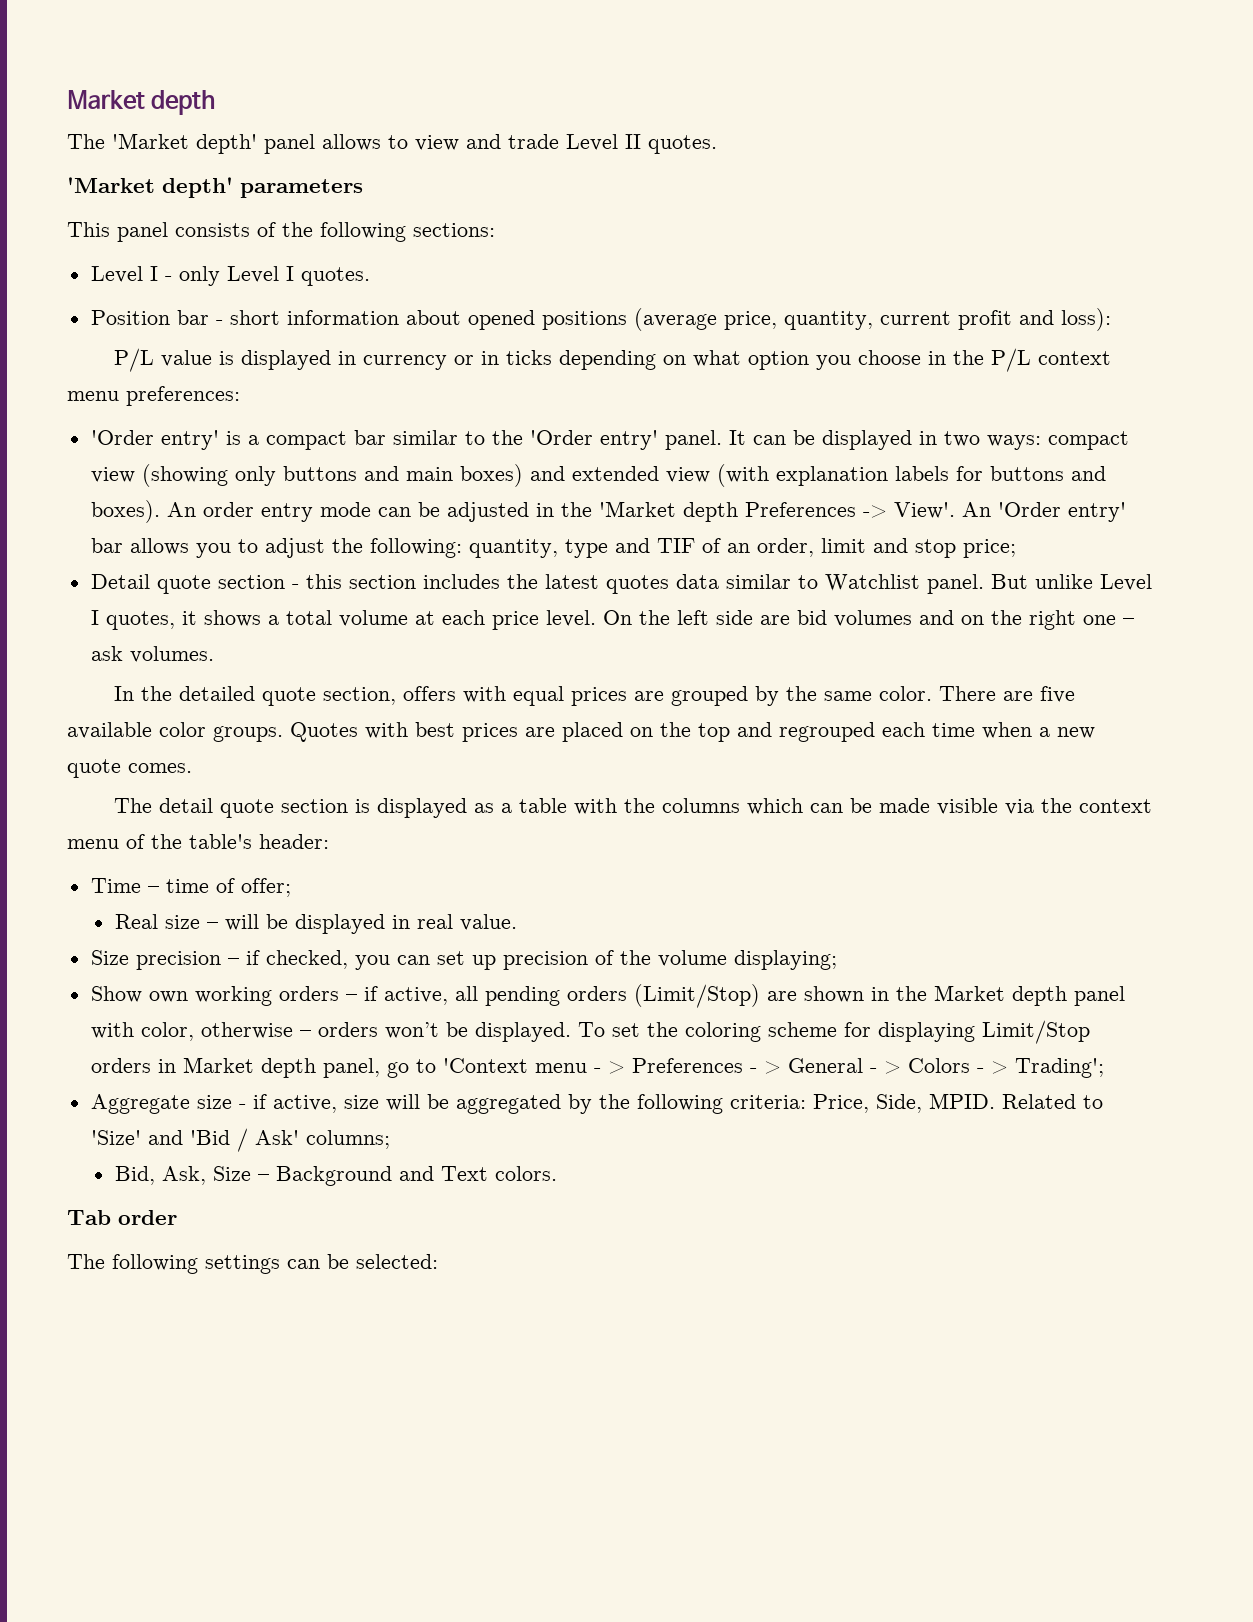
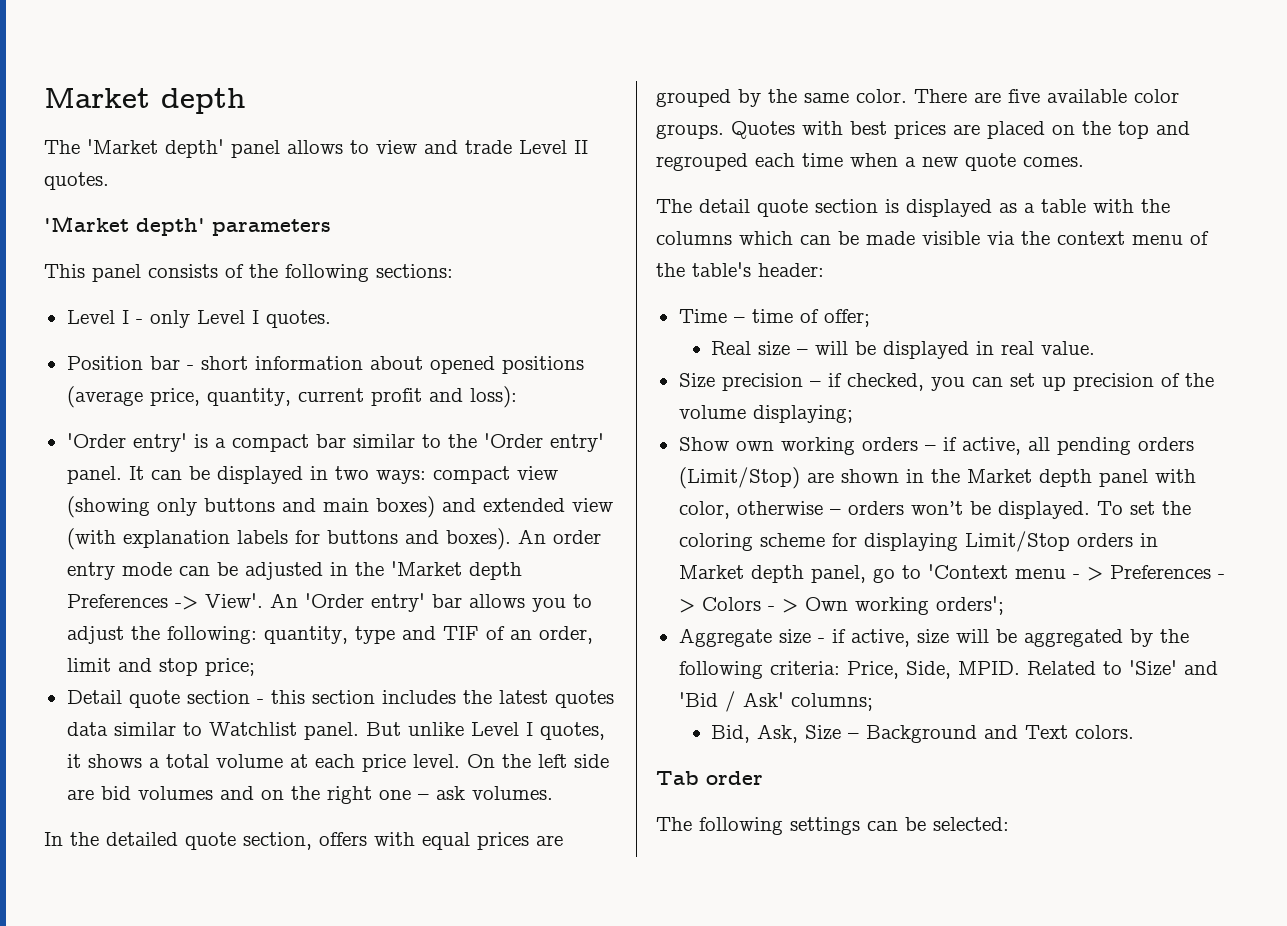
[113,348,1111,372] [67,386,240,406] // P/L value is displayed in currency or in ticks depending on what option you choose in the P/L context menu preferences: -> (517, 397) none
[787,1058,1104,1078] General - > Colors - > Trading'; -> [701,596,1004,615] Colors - > Own working orders';

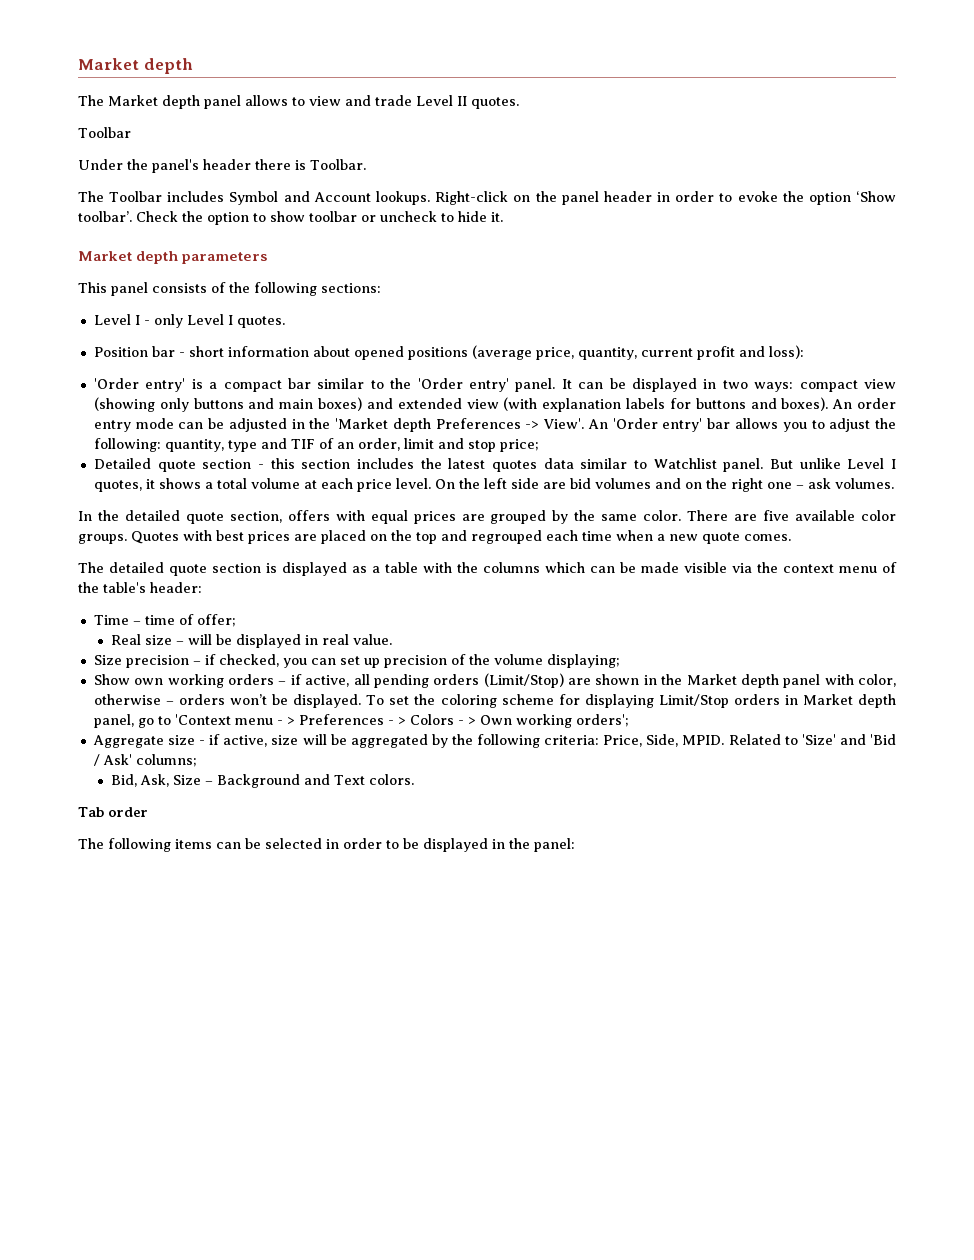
[87,139,224,158] 'Market depth' -> [108,95,200,109] Market depth
[44,216,205,236] 'Market depth' -> [78,127,131,138] [78,159,366,173] [78,191,896,205] [78,211,503,225] [78,251,179,264] Toolbar // Under the panel's header there is Toolbar. // The Toolbar includes Symbol and Account lookups. Right-click on the panel header in order to evoke the option ‘Show toolbar’. Check the option to show toolbar or uncheck to hide it. // Market depth
[66,690,122,704] Detail -> [93,458,151,469] Detailed
[699,199,750,213] detail -> [109,562,164,573] detailed
[790,817,1009,835] settings can be selected: -> [175,838,575,852] items can be selected in order to be displayed in the panel:

